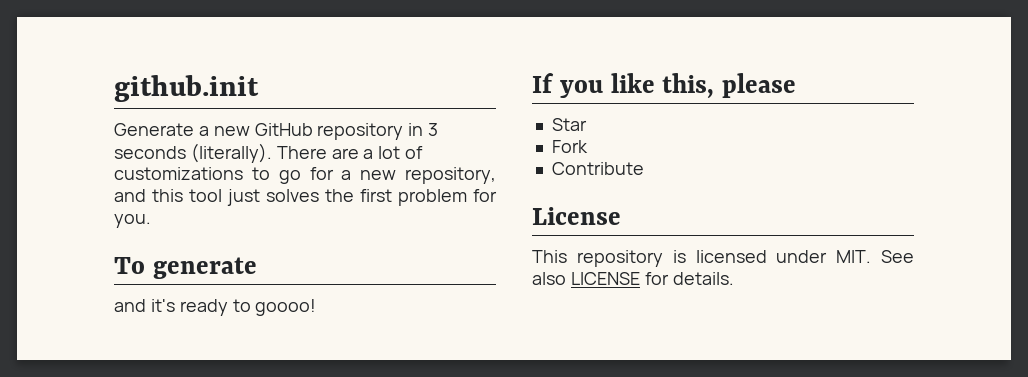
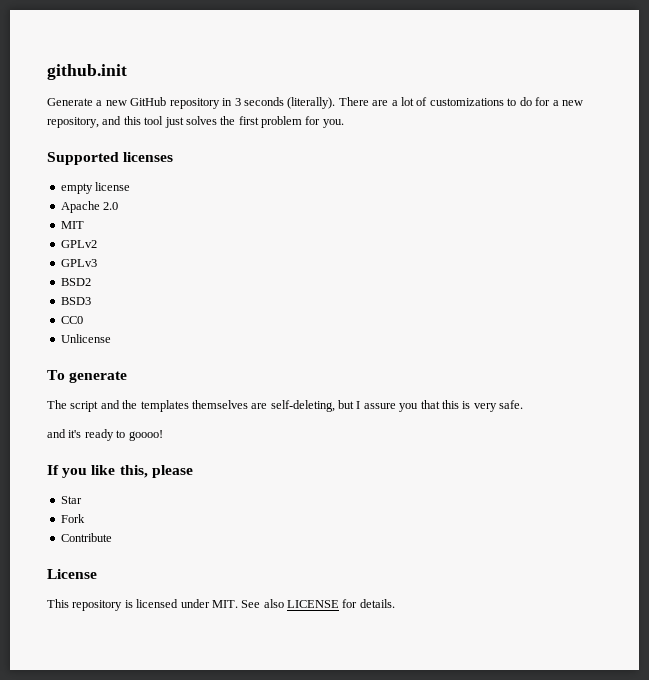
[278,170,301,184] go -> [519,97,532,106] do
[114,257,257,279] To generate -> [47,152,174,165] [60,182,131,194] [60,201,119,213] [60,221,84,229] [60,240,97,248] [60,259,97,267] [60,278,91,286] [60,297,91,305] [60,316,83,324] [60,334,111,343] [47,370,128,383] [47,400,523,412] Supported licenses // empty license // Apache 2.0 // MIT // GPLv2 // GPLv3 // BSD2 // BSD3 // CC0 // Unlicense // To generate // The script and the templates themselves are self-deleting, but I assure you that this is very safe.

